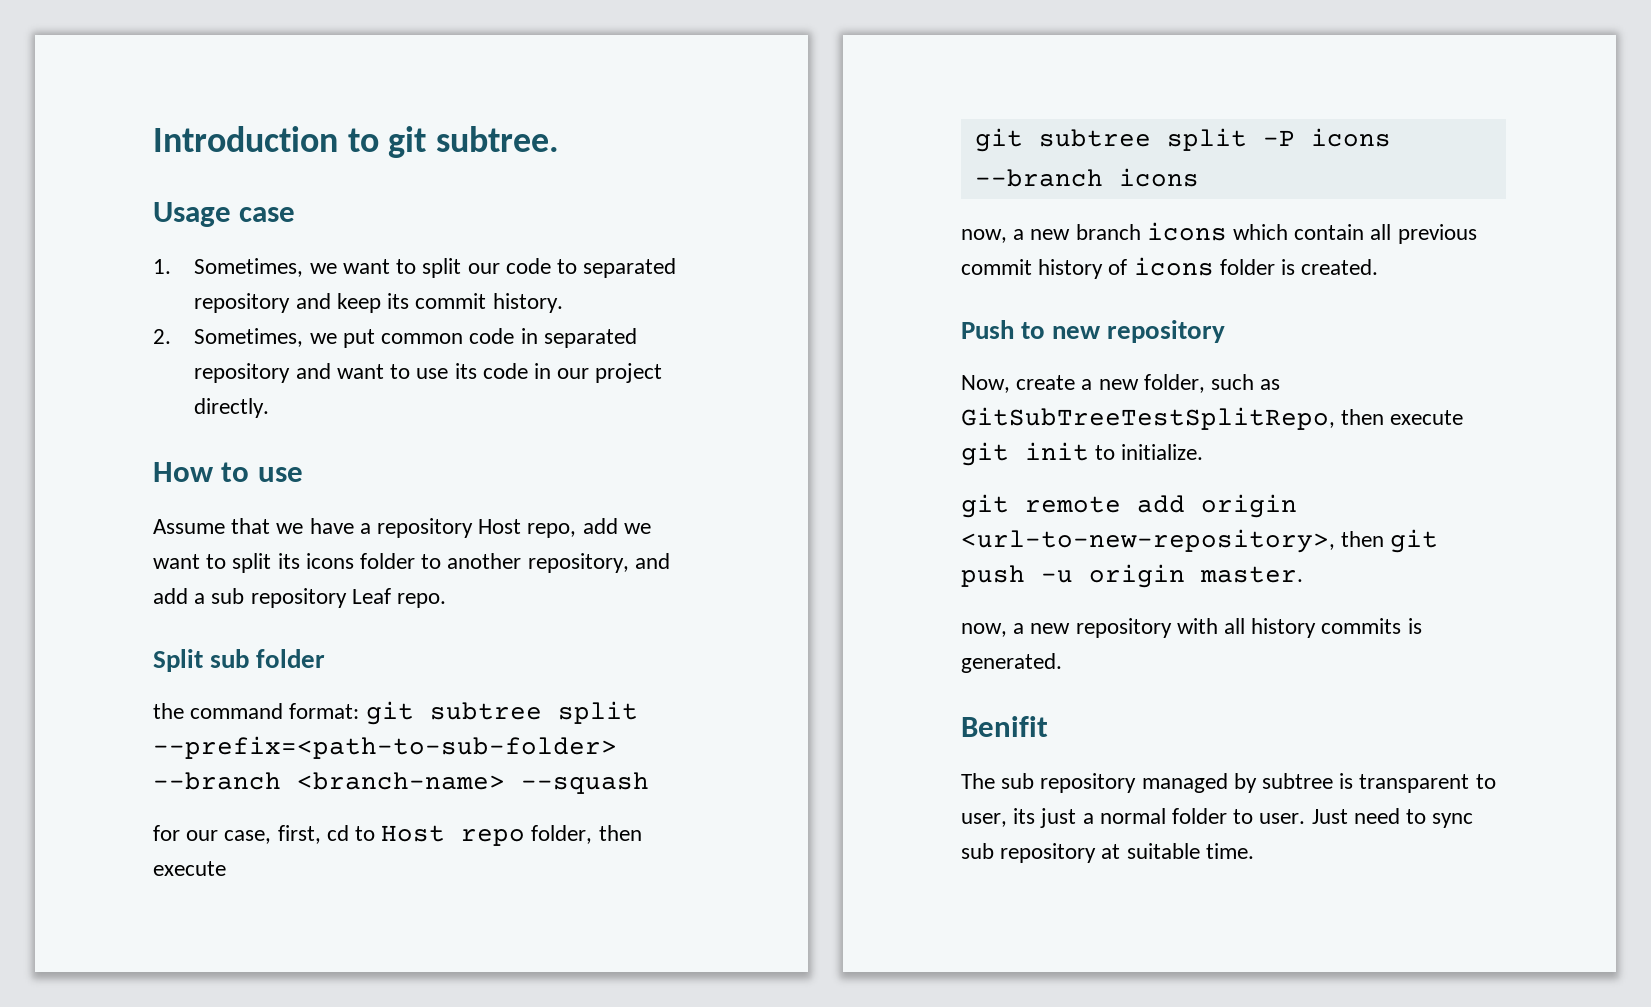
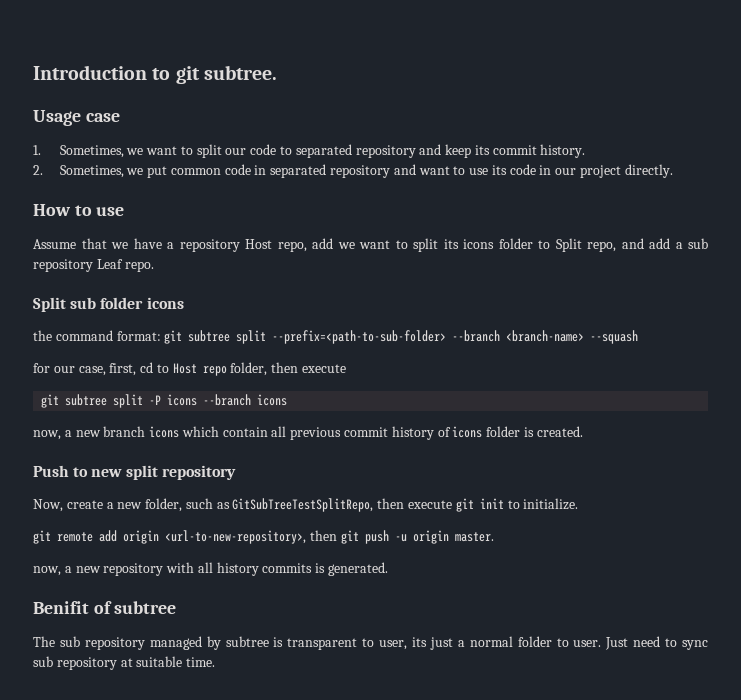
[447,553,629,573] another repository, -> [555,238,616,252] Split repo,
(326, 658) none -> [146,297,184,309] icons
(1102, 332) none -> [125,465,158,480] split
(1048, 726) none -> [93,601,177,614] of subtree

